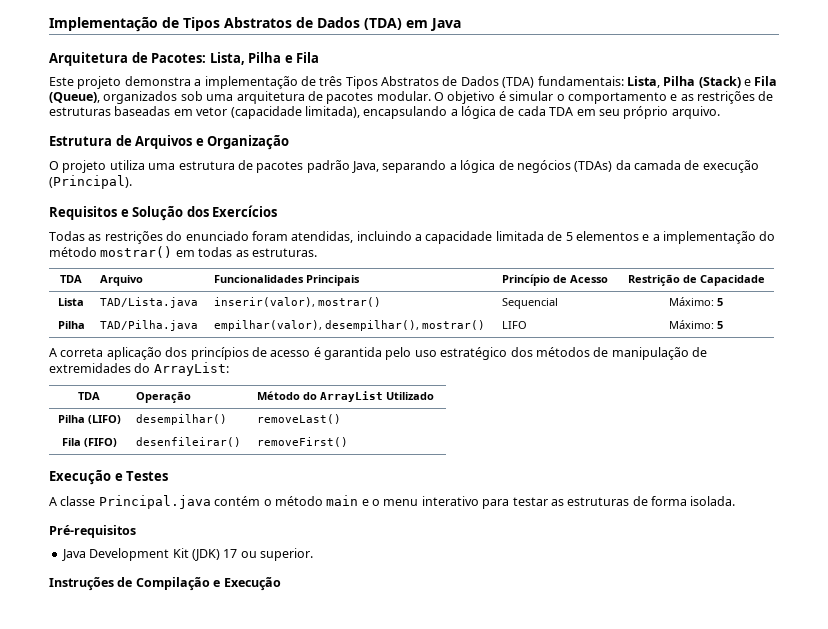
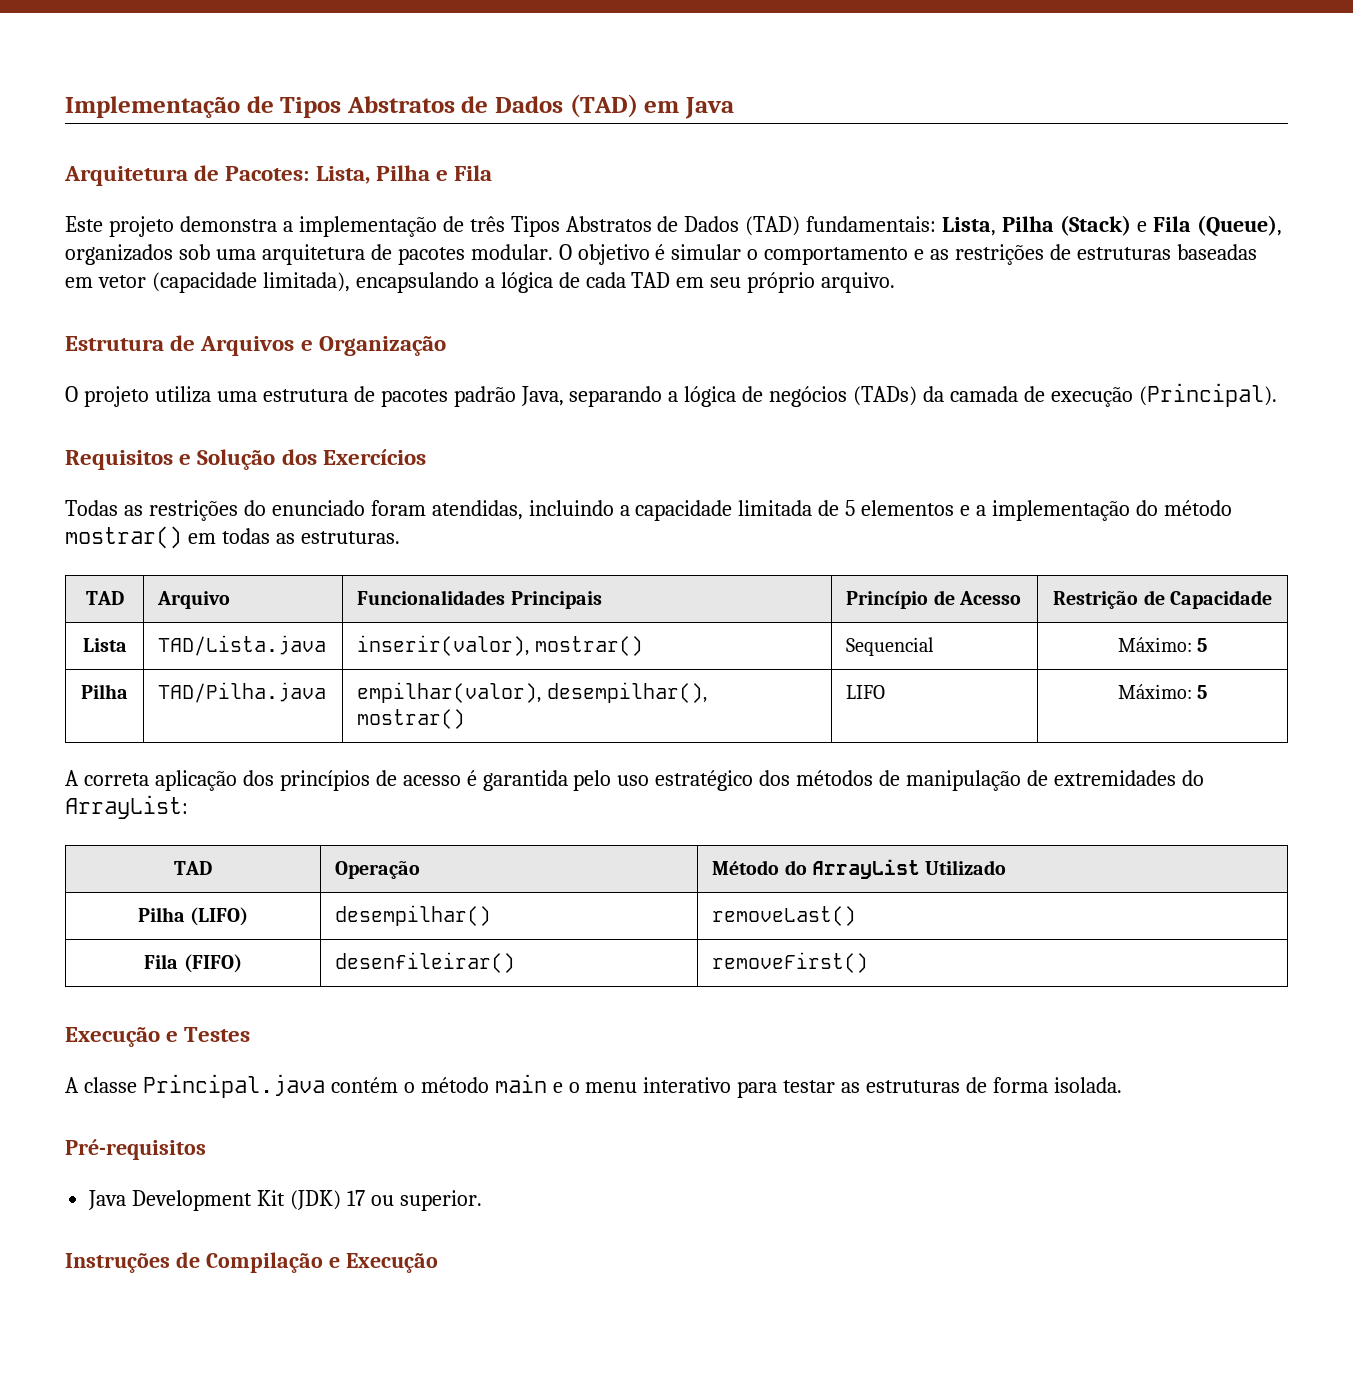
[364,18,402,30] (TDA) -> [569,94,638,118] (TAD)
[502,77,535,88] (TDA) -> [745,216,801,236] (TAD)
[549,107,574,116] TDA -> [631,272,671,288] TAD
[574,161,613,172] (TDAs) -> [853,386,918,406] (TADs)
[60,275,82,283] TDA -> [85,591,124,605] TAD
[78,392,100,400] TDA -> [174,861,212,875] TAD

